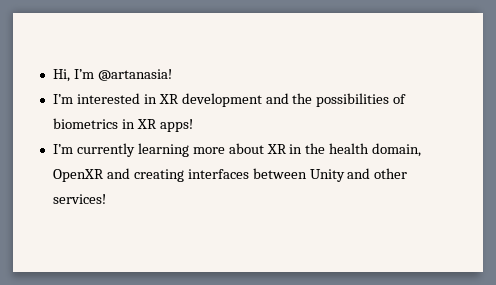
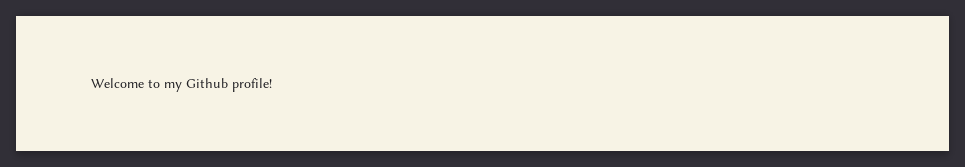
[52,69,172,82] [52,93,407,107] [52,118,193,132] [52,143,422,157] [52,168,408,182] [52,194,106,204] Hi, I’m @artanasia! // I’m interested in XR development and the possibilities of biometrics in XR apps! // I’m currently learning more about XR in the health domain, OpenXR and creating interfaces between Unity and other services! -> [91,78,272,92] Welcome to my Github profile!

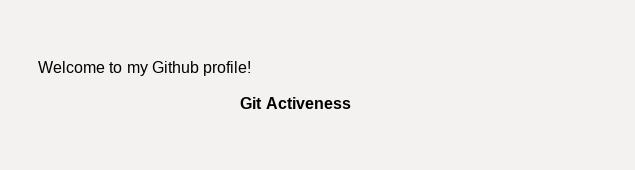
(272, 85) none -> [240,97,351,109] // Git Activeness

